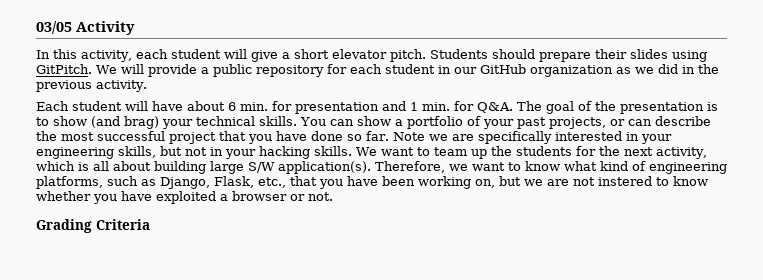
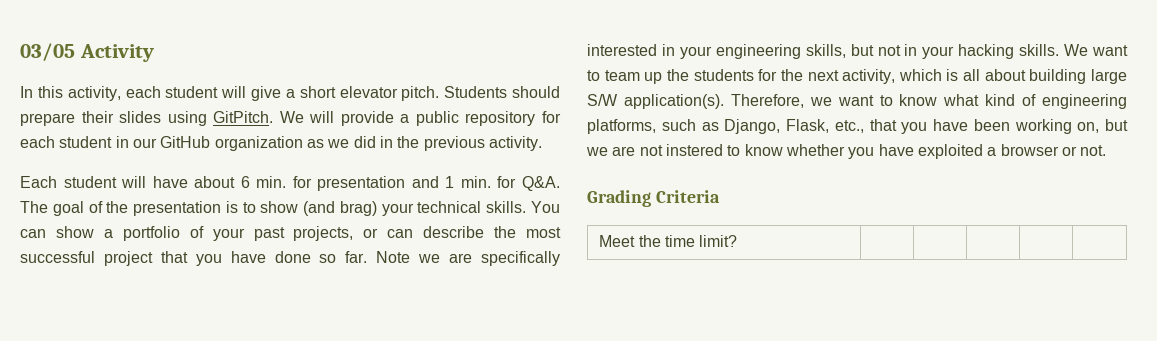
(150, 224) none -> [599,235,738,247] // Meet the time limit? | | | | |

